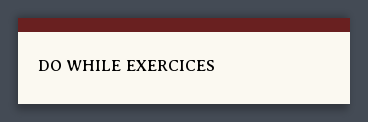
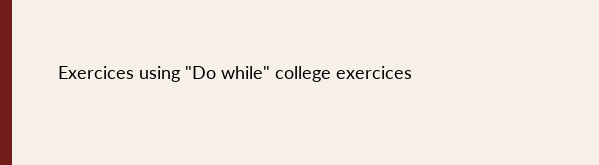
[38,60,215,71] DO WHILE EXERCICES -> [58,66,412,82] Exercices using "Do while" college exercices

